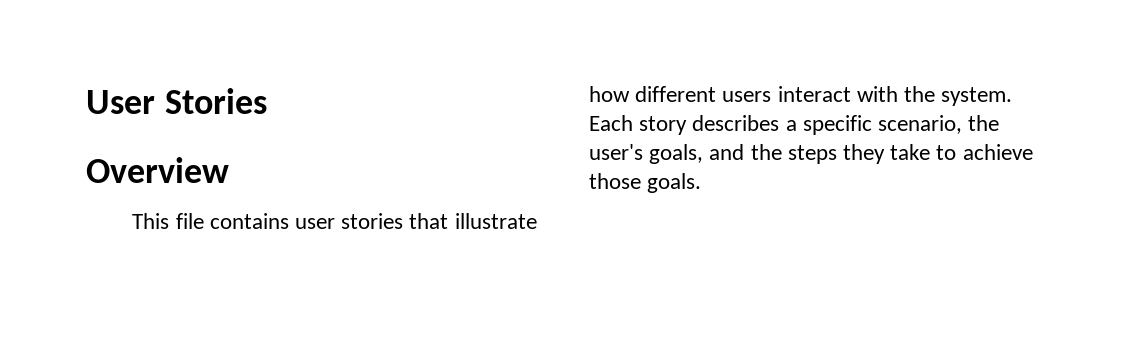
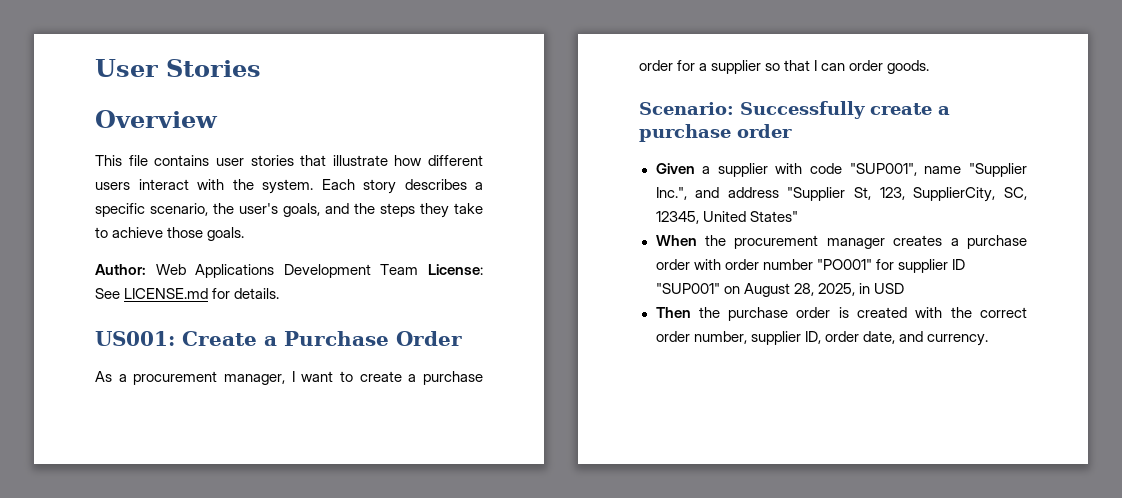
(702, 183) none -> [95,264,483,278] [95,288,280,299] [95,331,462,346] [95,371,484,385] [639,60,930,74] [639,101,950,119] [639,124,792,142] [655,163,1027,177] [655,187,1027,202] [655,211,798,224] [655,235,1027,249] [655,259,965,273] [655,283,904,297] [655,307,1027,321] [655,331,988,346] // Author: Web Applications Development Team License: See LICENSE.md for details. // US001: Create a Purchase Order // As a procurement manager, I want to create a purchase order for a supplier so that I can order goods. // Scenario: Successfully create a purchase order // Given a supplier with code "SUP001", name "Supplier Inc.", and address "Supplier St, 123, SupplierCity, SC, 12345, United States" // When the procurement manager creates a purchase order with order number "PO001" for supplier ID "SUP001" on August 28, 2025, in USD // Then the purchase order is created with the correct order number, supplier ID, order date, and currency.

